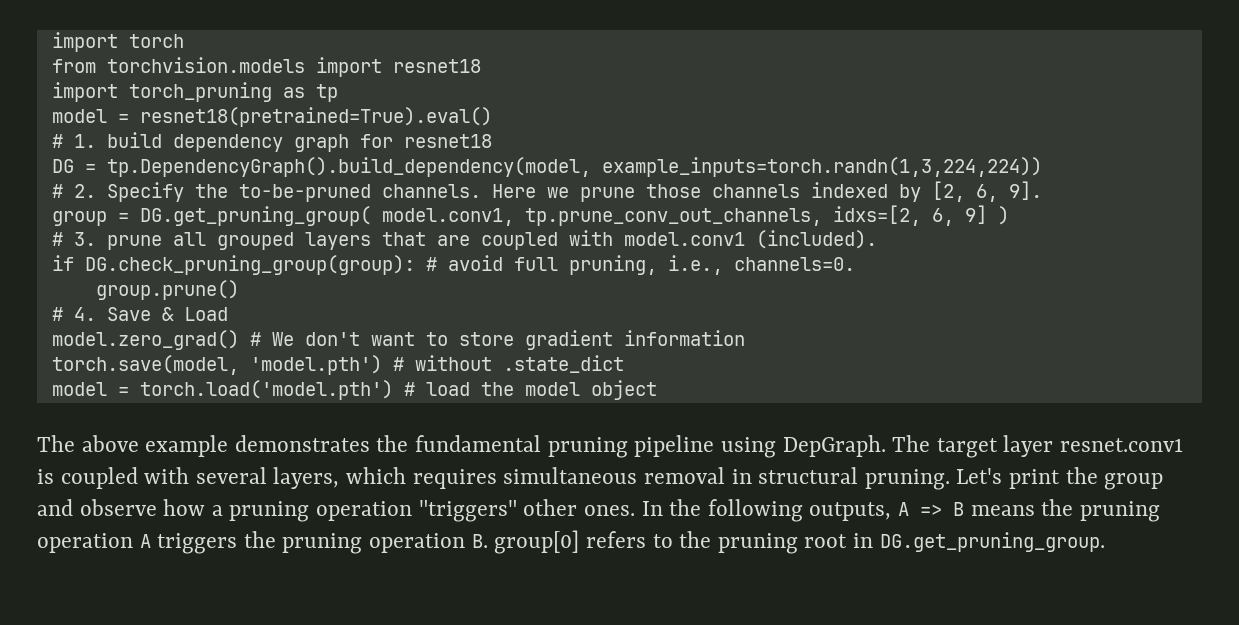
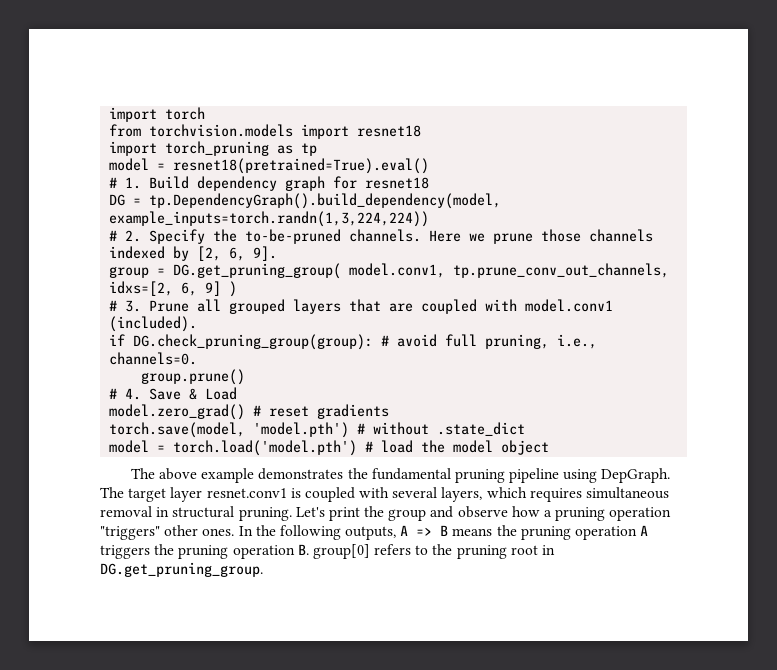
[106,132,162,148] build -> [149,176,190,189] Build
[106,235,162,250] prune -> [149,300,190,312] Prune
[271,330,745,350] We don't want to store gradient information -> [269,404,390,419] reset gradients

